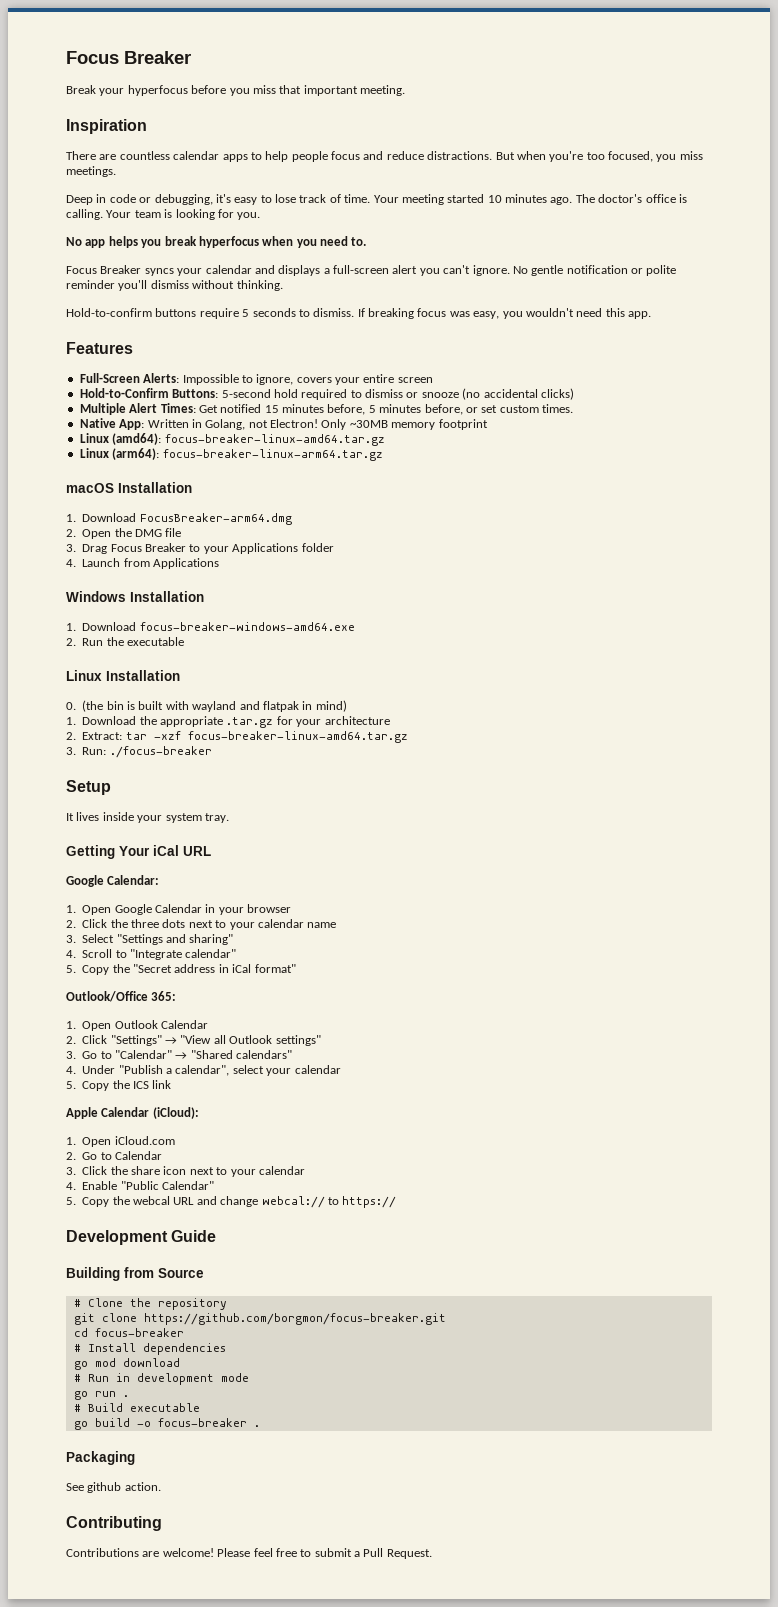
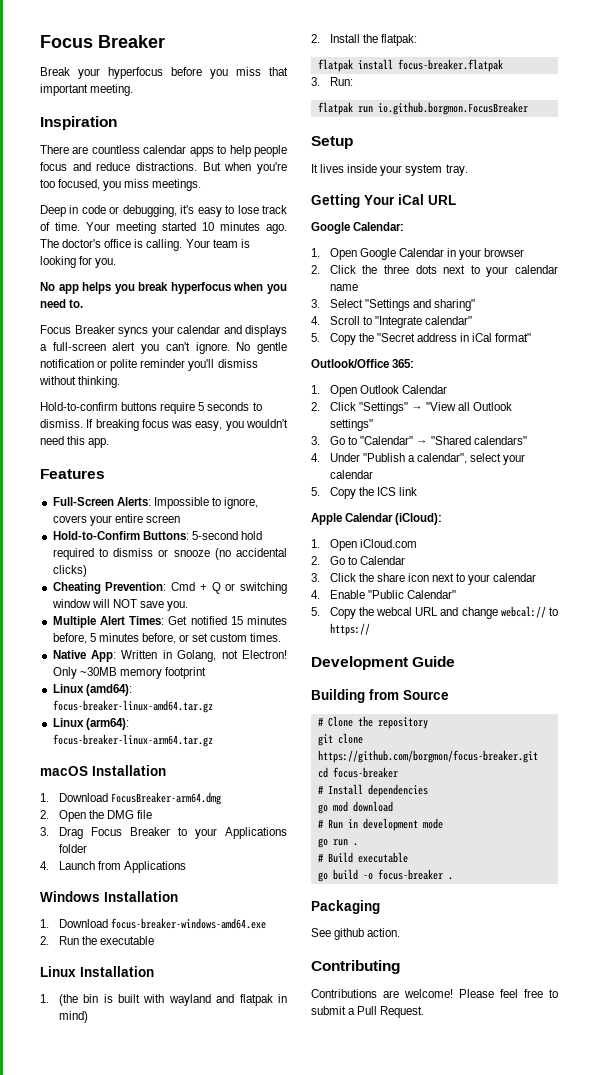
(574, 394) none -> [52,582,287,594] [51,599,189,611] // Cheating Prevention: Cmd + Q or switching window will NOT save you.
[66,702,76,710] 0. -> [40,994,49,1003] 1.
[66,716,390,728] [66,731,408,743] 1. Download the appropriate .tar.gz for your architecture // 2. Extract: tar -xzf focus-breaker-linux-amd64.tar.gz -> [311,34,417,46] [317,59,503,72] 2. Install the flatpak: // flatpak install focus-breaker.flatpak
[109,746,212,758] ./focus-breaker -> [317,102,528,115] // flatpak run io.github.borgmon.FocusBreaker

